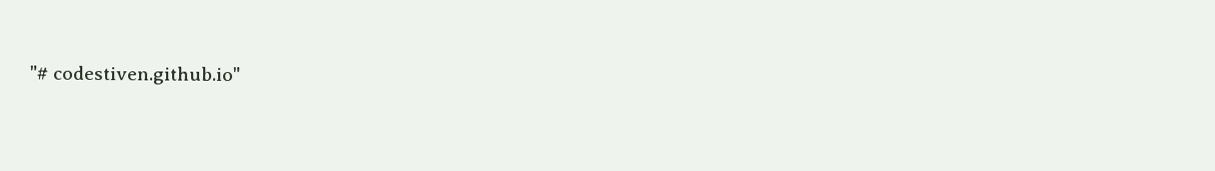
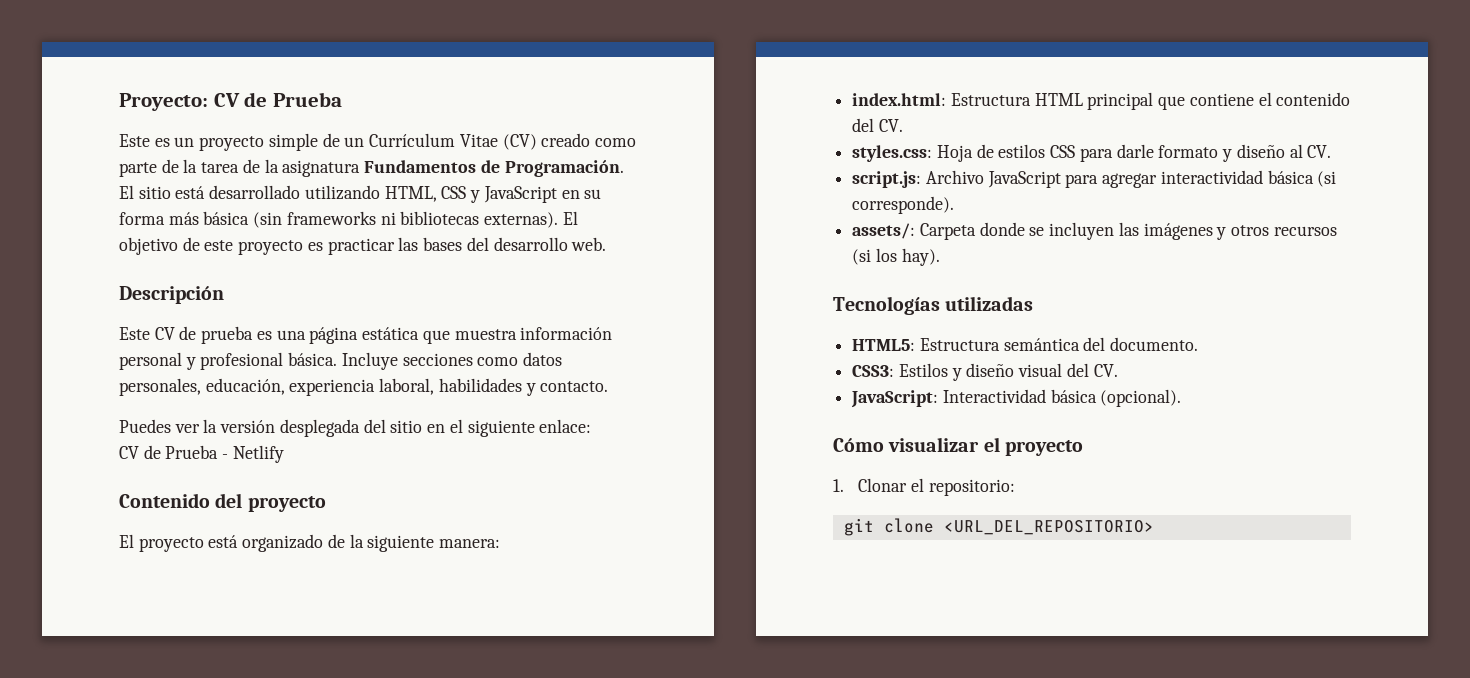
[30,65,242,86] "# codestiven.github.io" -> [119,92,342,111] [119,133,636,151] [119,159,624,177] [119,185,602,203] [119,211,578,228] [119,237,607,255] [119,286,224,304] [119,326,613,344] [119,352,563,370] [119,378,609,396] [119,419,592,437] [119,445,284,463] [119,493,326,512] [119,534,501,552] [852,92,1351,110] [852,118,903,132] [852,144,1332,162] [852,170,1337,188] [852,196,955,214] [852,222,1337,240] [852,248,940,266] [833,296,1034,315] [852,337,1199,351] [852,363,1118,381] [851,389,1182,408] [833,437,1083,456] [833,478,1015,496] [843,518,1154,536] Proyecto: CV de Prueba // Este es un proyecto simple de un Currículum Vitae (CV) creado como parte de la tarea de la asignatura Fundamentos de Programación. El sitio está desarrollado utilizando HTML, CSS y JavaScript en su forma más básica (sin frameworks ni bibliotecas externas). El objetivo de este proyecto es practicar las bases del desarrollo web. // Descripción // Este CV de prueba es una página estática que muestra información personal y profesional básica. Incluye secciones como datos personales, educación, experiencia laboral, habilidades y contacto. // Puedes ver la versión desplegada del sitio en el siguiente enlace: // CV de Prueba - Netlify // Contenido del proyecto // El proyecto está organizado de la siguiente manera: // index.html: Estructura HTML principal que contiene el contenido del CV. // styles.css: Hoja de estilos CSS para darle formato y diseño al CV. // script.js: Archivo JavaScript para agregar interactividad básica (si corresponde). // assets/: Carpeta donde se incluyen las imágenes y otros recursos (si los hay). // Tecnologías utilizadas // HTML5: Estructura semántica del documento. // CSS3: Estilos y diseño visual del CV. // JavaScript: Interactividad básica (opcional). // Cómo visualizar el proyecto // 1. Clonar el repositorio: // git clone <URL_DEL_REPOSITORIO>

